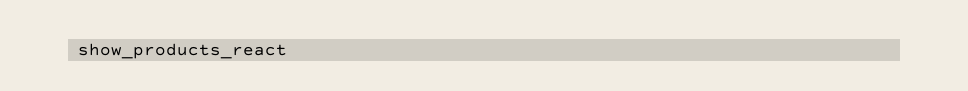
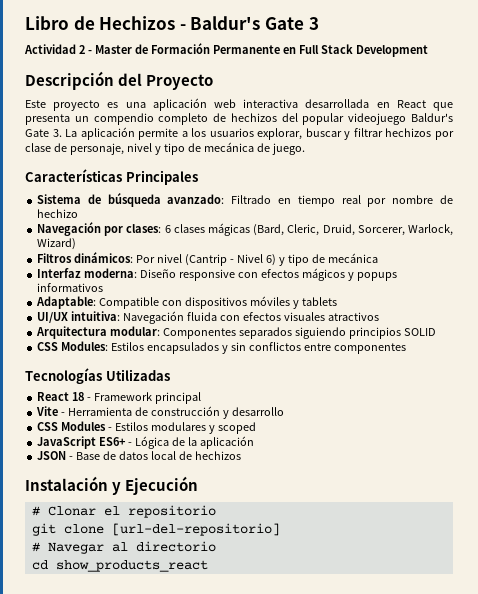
(77, 51) none -> [25,16,319,30] [24,43,428,57] [25,71,214,90] [25,98,453,111] [25,113,453,125] [25,127,455,140] [25,142,305,155] [25,169,198,185] [37,193,454,207] [37,209,79,218] [37,222,453,236] [37,238,77,250] [37,252,378,266] [37,268,397,281] [37,283,104,292] [36,296,337,309] [37,311,379,324] [36,326,436,339] [37,341,406,354] [25,368,170,384] [37,392,201,404] [36,406,284,419] [37,421,256,434] [37,436,254,449] [37,451,241,460] [25,476,199,495] [31,505,216,518] [31,523,280,536] [31,541,216,554] [31,560,48,570] Libro de Hechizos - Baldur's Gate 3 // Actividad 2 - Master de Formación Permanente en Full Stack Development // Descripción del Proyecto // Este proyecto es una aplicación web interactiva desarrollada en React que presenta un compendio completo de hechizos del popular videojuego Baldur's Gate 3. La aplicación permite a los usuarios explorar, buscar y filtrar hechizos por clase de personaje, nivel y tipo de mecánica de juego. // Características Principales // Sistema de búsqueda avanzado: Filtrado en tiempo real por nombre de hechizo // Navegación por clases: 6 clases mágicas (Bard, Cleric, Druid, Sorcerer, Warlock, Wizard) // Filtros dinámicos: Por nivel (Cantrip - Nivel 6) y tipo de mecánica // Interfaz moderna: Diseño responsive con efectos mágicos y popups informativos // Adaptable: Compatible con dispositivos móviles y tablets // UI/UX intuitiva: Navegación fluida con efectos visuales atractivos // Arquitectura modular: Componentes separados siguiendo principios SOLID // CSS Modules: Estilos encapsulados y sin conflictos entre componentes // Tecnologías Utilizadas // React 18 - Framework principal // Vite - Herramienta de construcción y desarrollo // CSS Modules - Estilos modulares y scoped // JavaScript ES6+ - Lógica de la aplicación // JSON - Base de datos local de hechizos // Instalación y Ejecución // # Clonar el repositorio // git clone [url-del-repositorio] // # Navegar al directorio // cd

